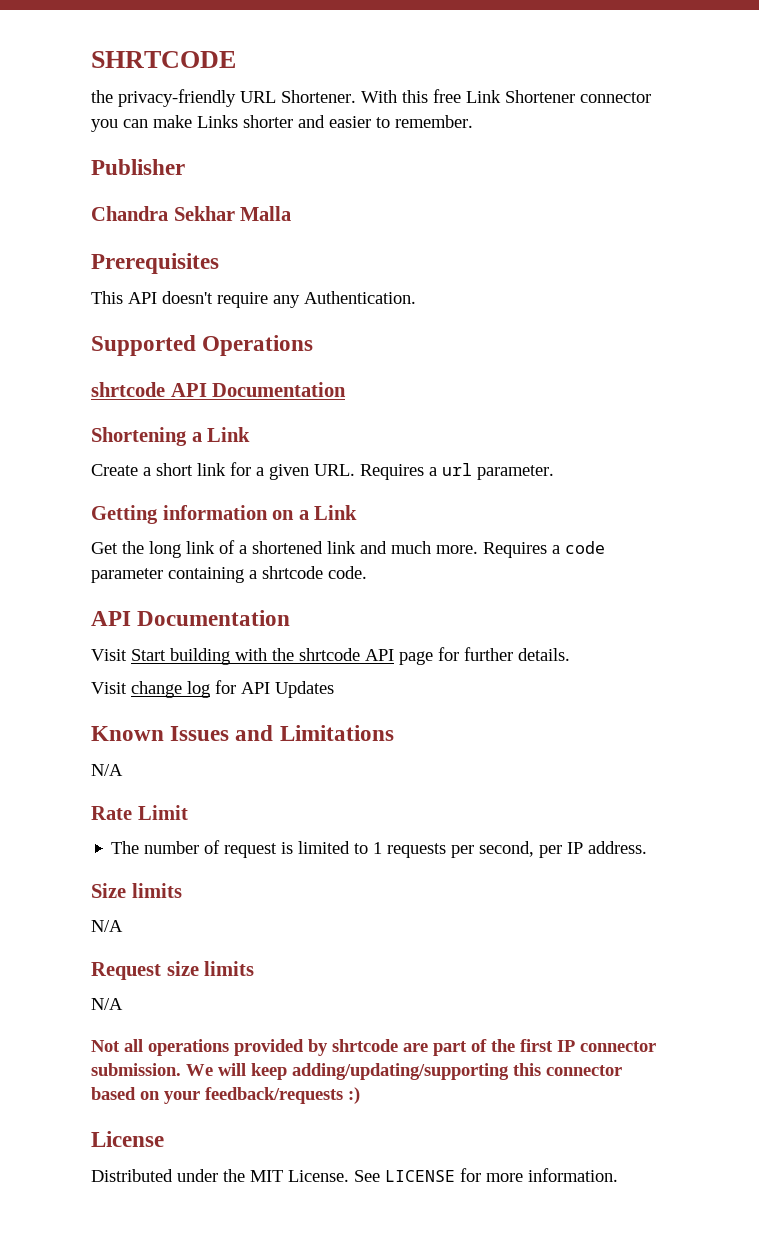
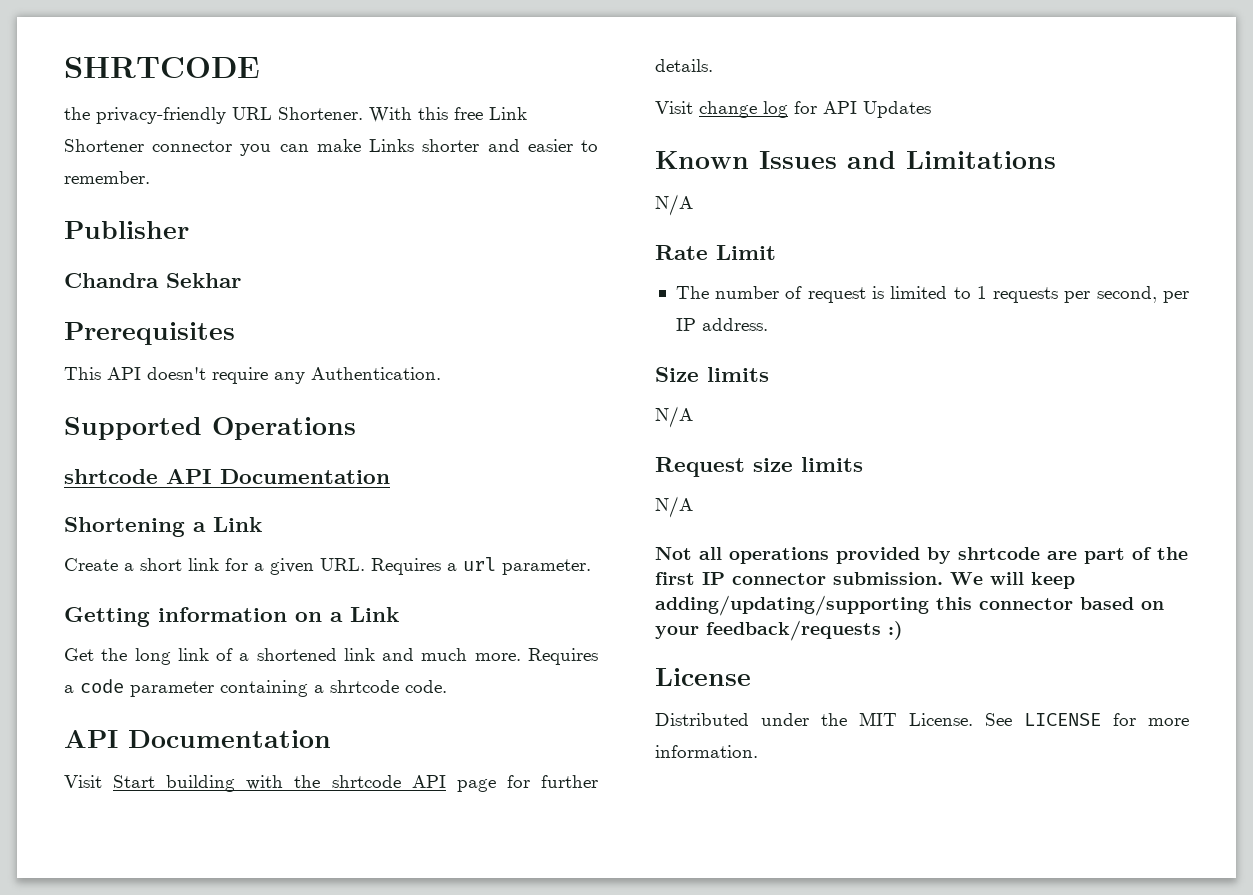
[240,206,292,221] Malla -> (241, 280) none

